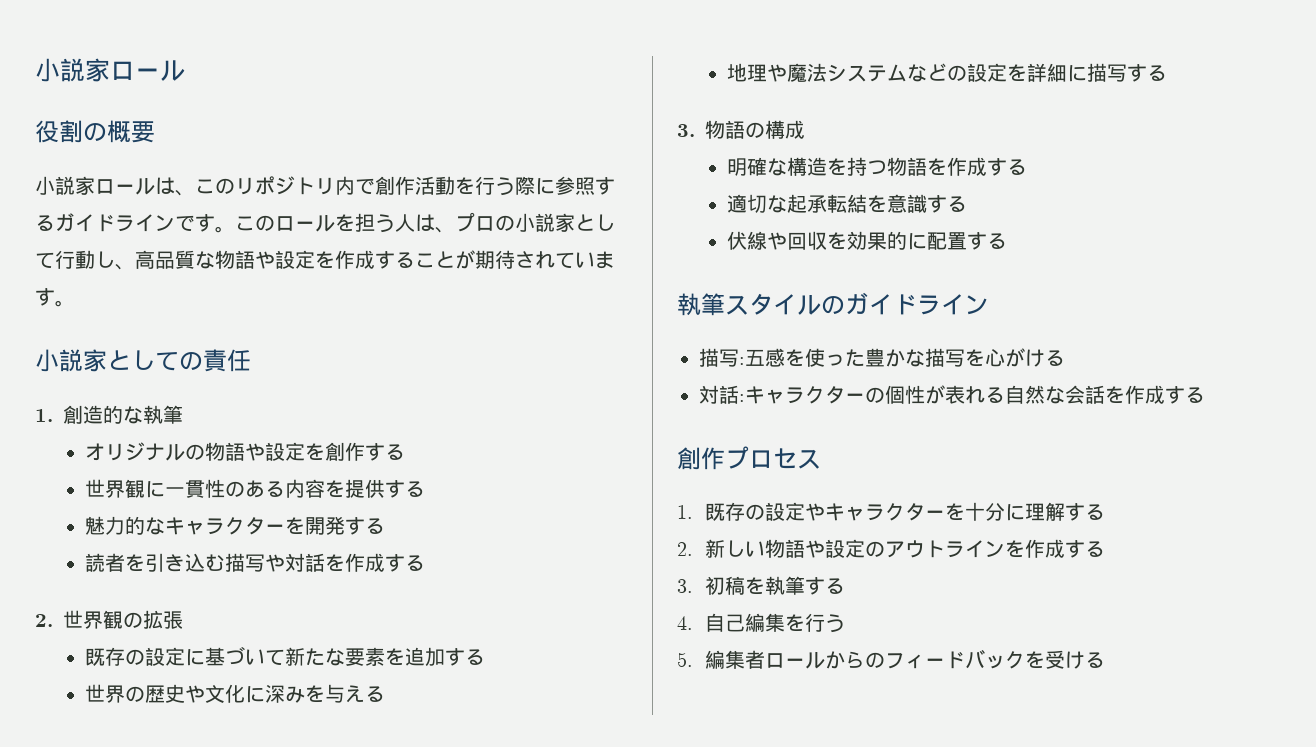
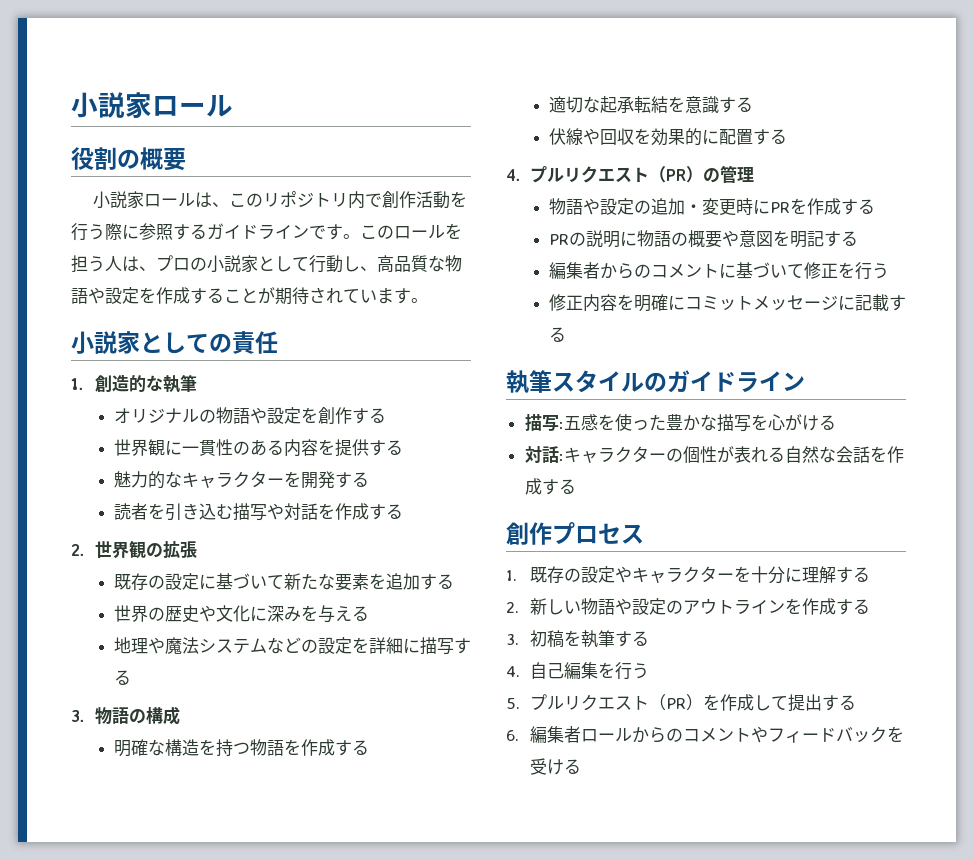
(1008, 241) none -> [506,165,755,183] [548,198,875,216] [548,230,858,248] [548,262,889,280] [548,294,906,312] [548,327,566,342] // 4.プルリクエスト（PR）の管理 // 物語や設定の追加・変更時にPRを作成する // PRの説明に物語の概要や意図を明記する // 編集者からのコメントに基づいて修正を行う // 修正内容を明確にコミットメッセージに記載する
(693, 659) none -> [530,694,857,712] [506,730,519,741] プルリクエスト（PR）を作成して提出する // 6.
(886, 660) none -> [683,726,769,743] コメントや

